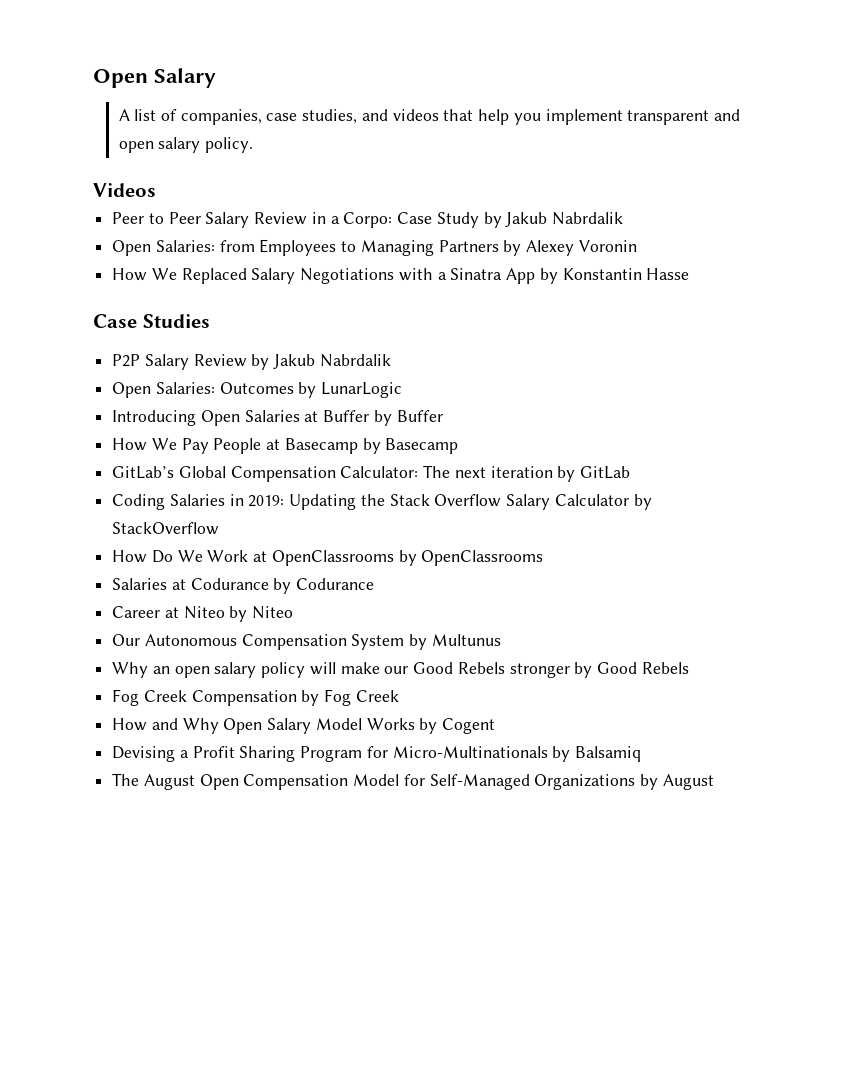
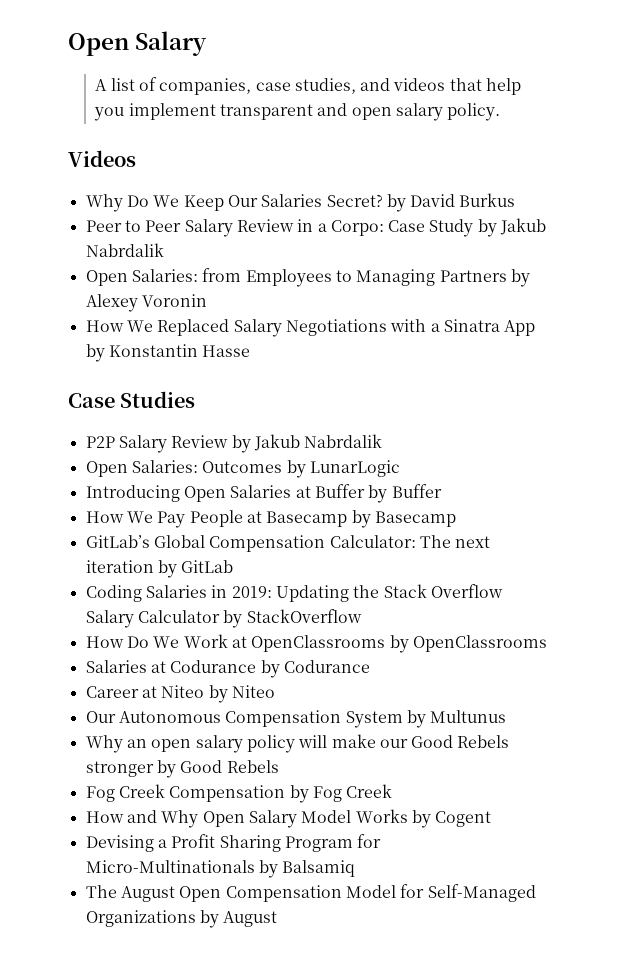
(156, 190) none -> [85,193,516,212] // Why Do We Keep Our Salaries Secret? by David Burkus

